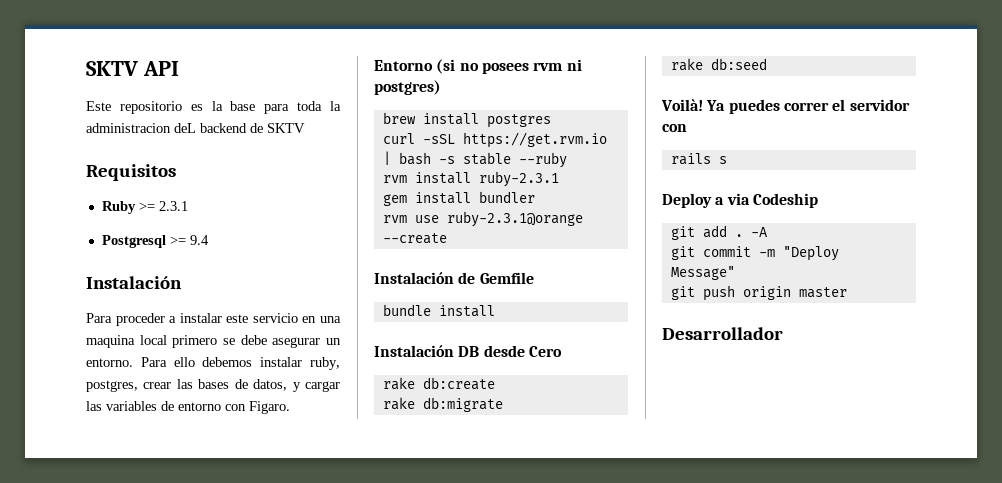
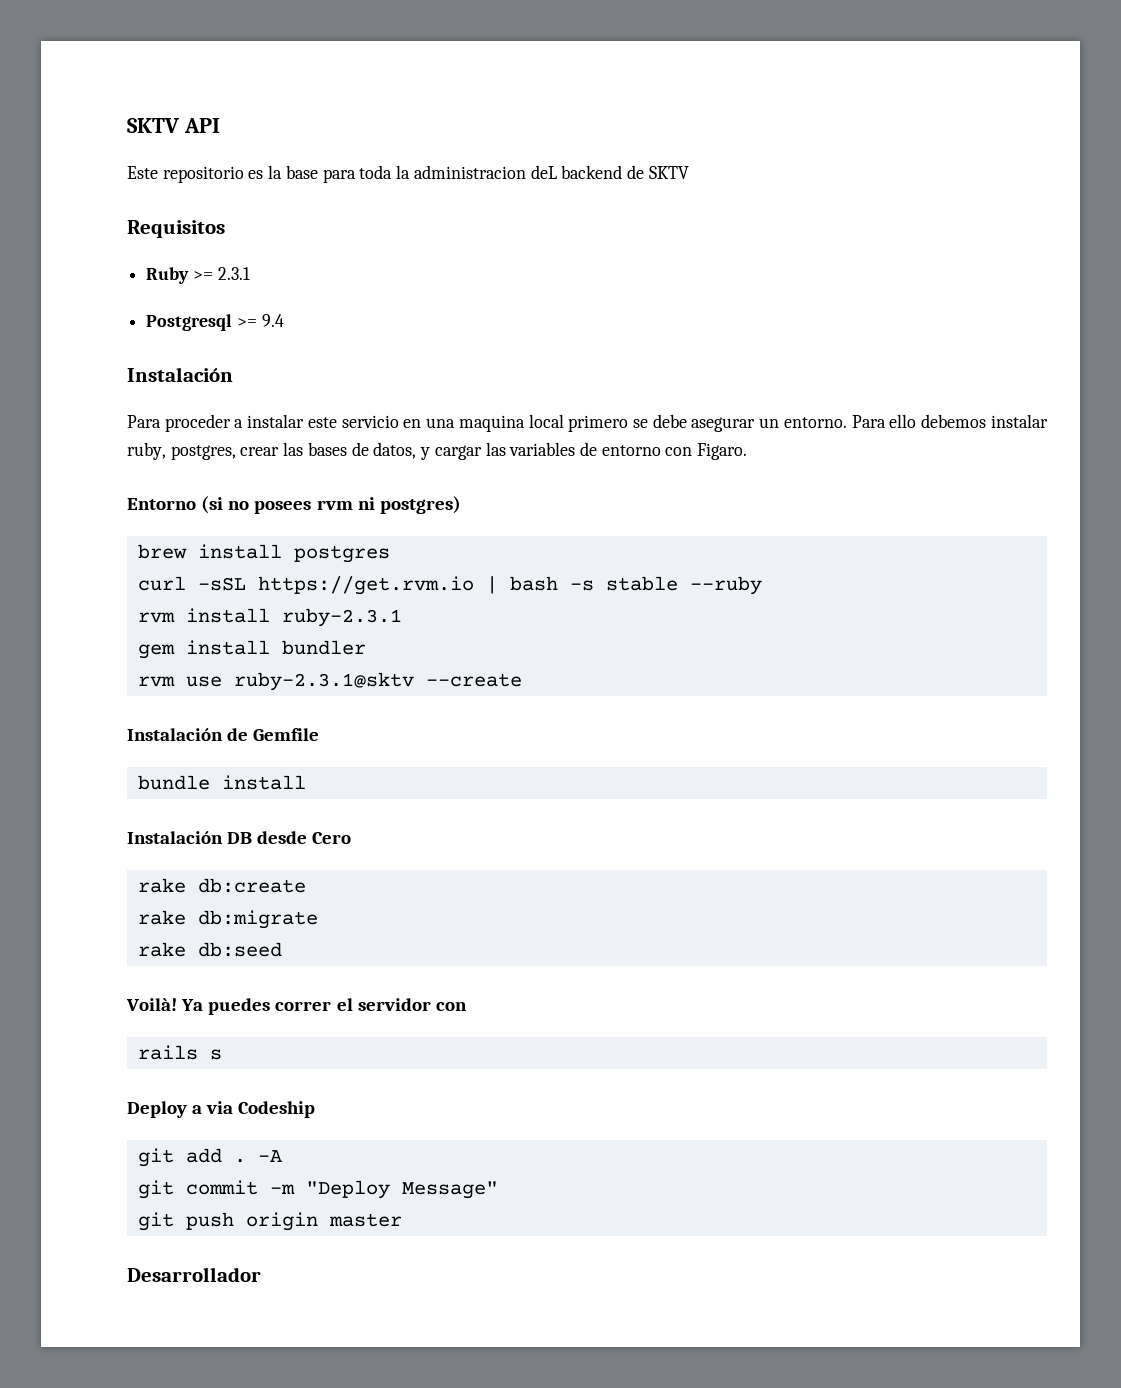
[446,211,583,227] ruby-2.3.1@orange -> [233,672,414,691] ruby-2.3.1@sktv

